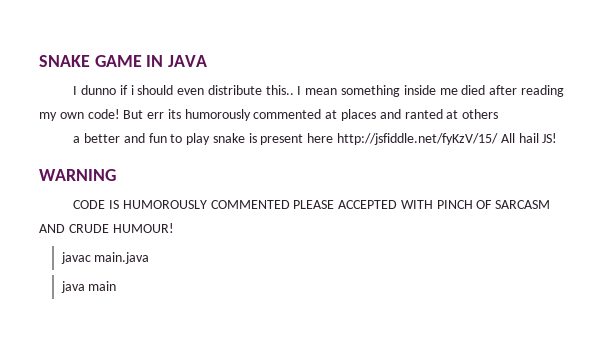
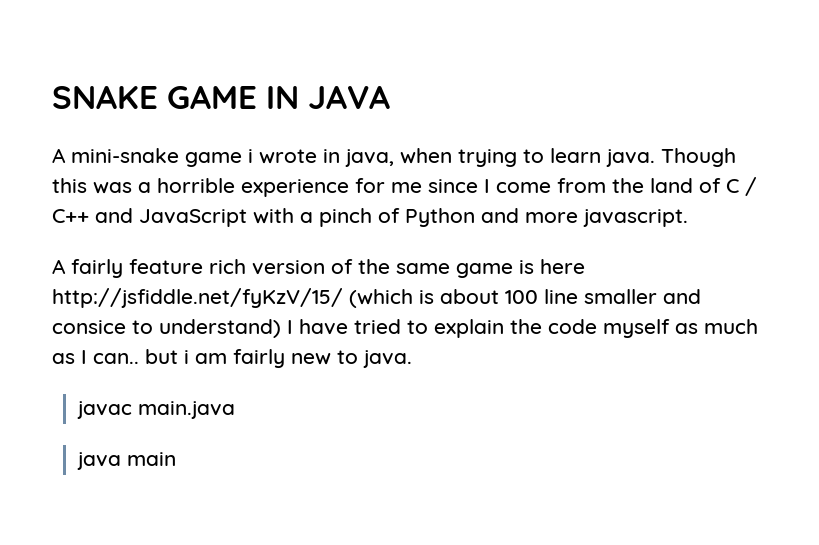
[73,85,564,97] [39,109,499,121] [73,133,558,145] [39,169,116,181] [73,200,551,209] [39,223,174,233] I dunno if i should even distribute this.. I mean something inside me died after reading my own code! But err its humorously commented at places and ranted at others // a better and fun to play snake is present here http://jsfiddle.net/fyKzV/15/ All hail JS! // WARNING // CODE IS HUMOROUSLY COMMENTED PLEASE ACCEPTED WITH PINCH OF SARCASM AND CRUDE HUMOUR! -> [52,148,736,167] [52,177,757,197] [52,208,688,227] [52,259,585,278] [52,288,701,308] [52,319,758,338] [52,349,412,368] A mini-snake game i wrote in java, when trying to learn java. Though this was a horrible experience for me since I come from the land of C / C++ and JavaScript with a pinch of Python and more javascript. // A fairly feature rich version of the same game is here http://jsfiddle.net/fyKzV/15/ (which is about 100 line smaller and consice to understand) I have tried to explain the code myself as much as I can.. but i am fairly new to java.

